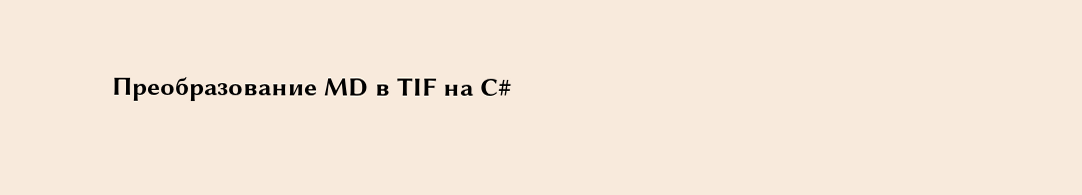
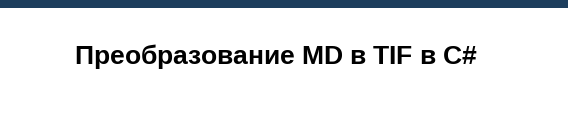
[443,84,476,96] на -> [419,50,436,64] в

